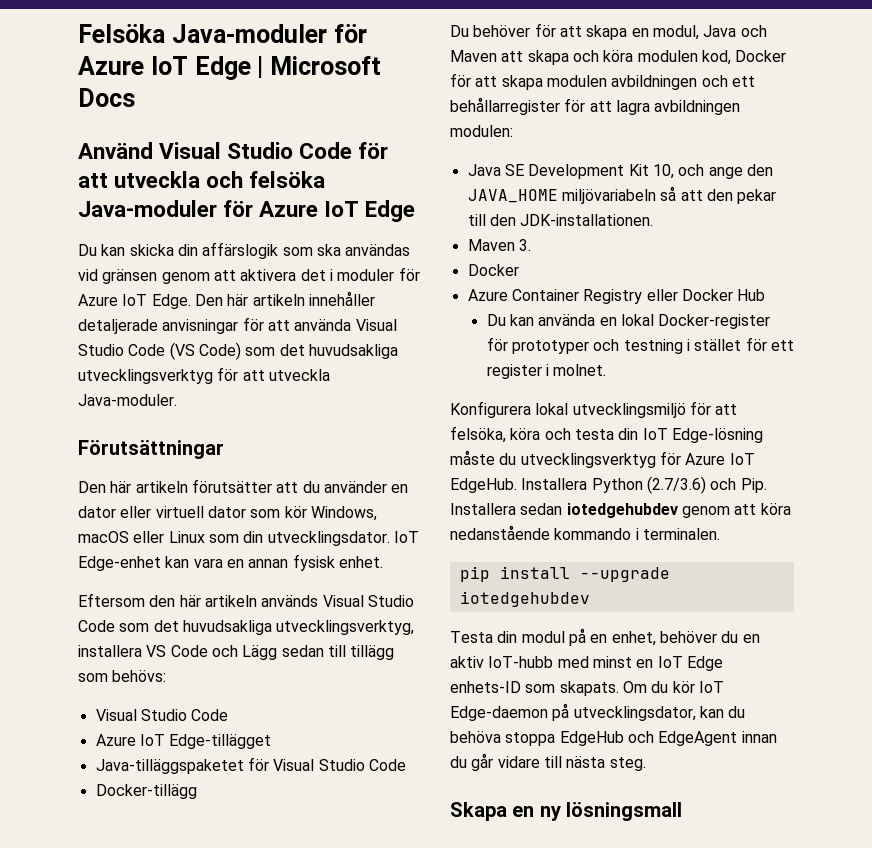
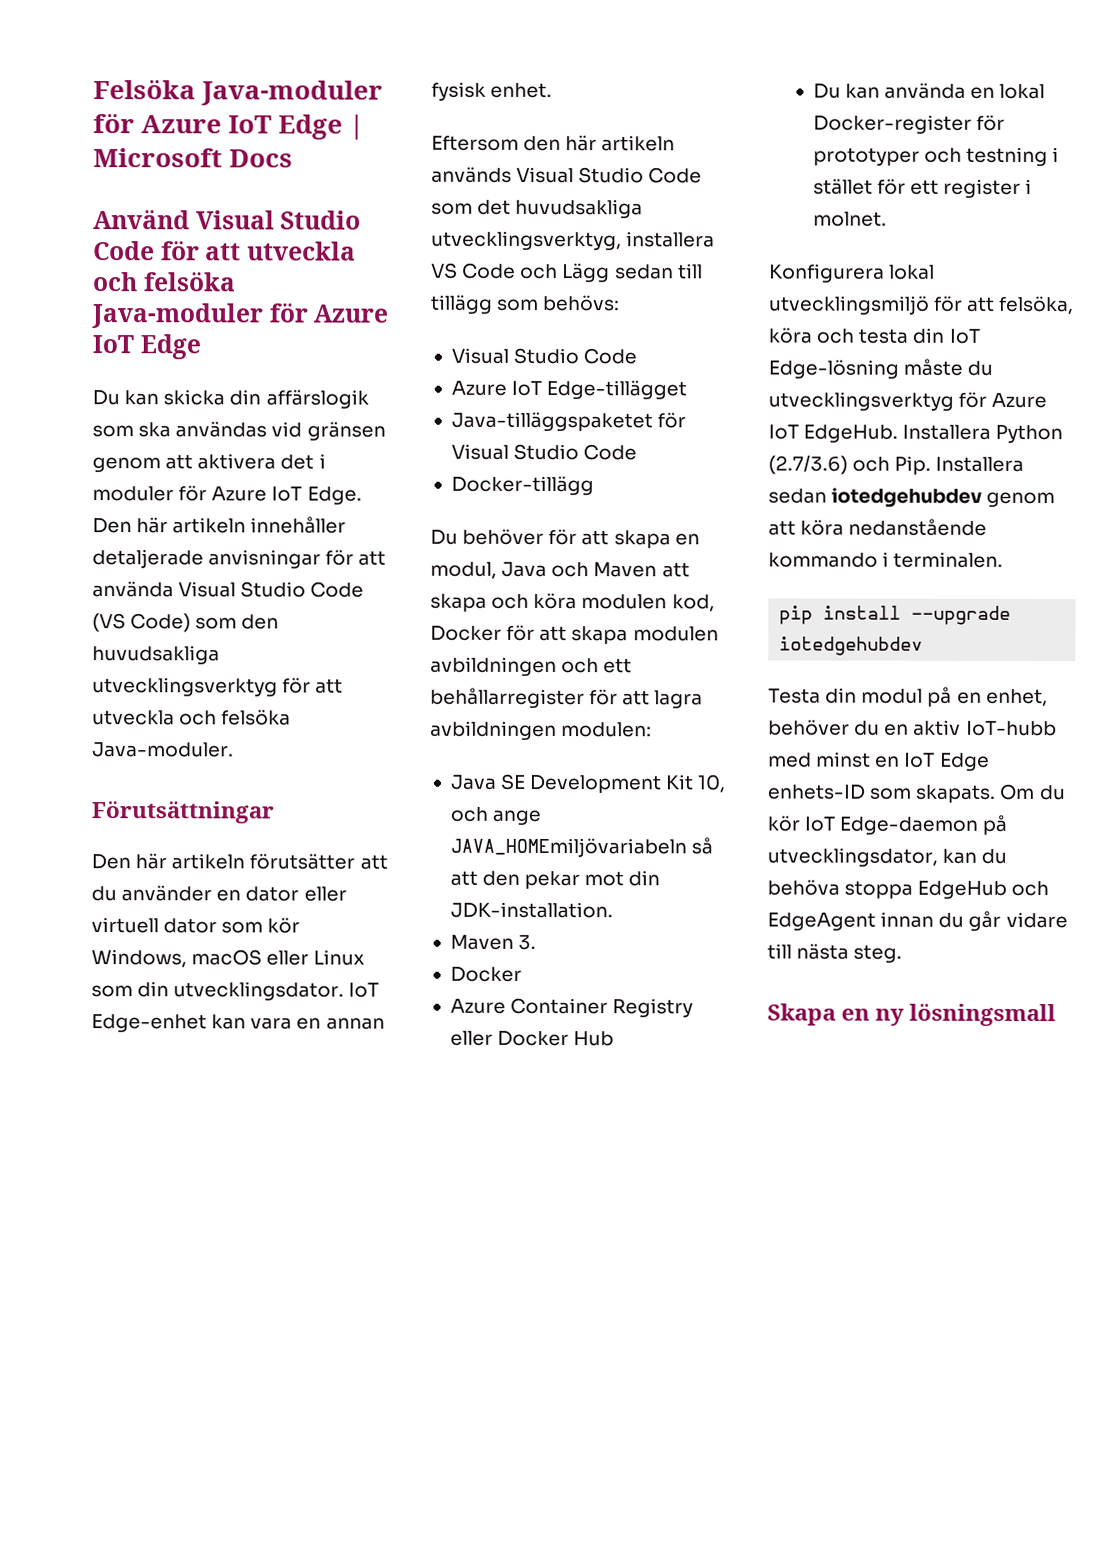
[279,344,305,356] det -> [241,614,280,630] den
(330, 375) none -> [179,709,292,726] och felsöka
[746,164,773,176] [467,189,656,204] den JAVA_HOME miljövariabeln -> [449,837,687,858] JAVA_HOMEmiljövariabeln
[467,214,654,226] till den JDK-installationen. -> [584,870,661,887] [449,901,613,919] mot din JDK-installation.

